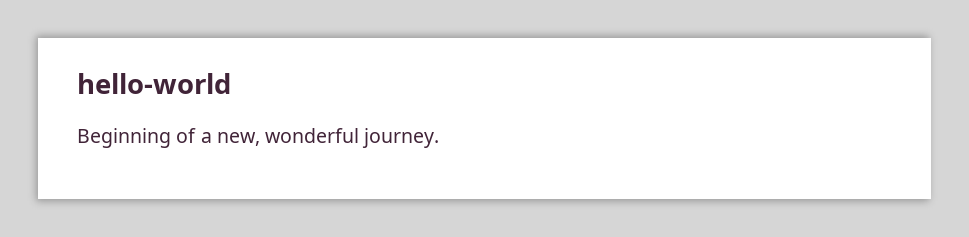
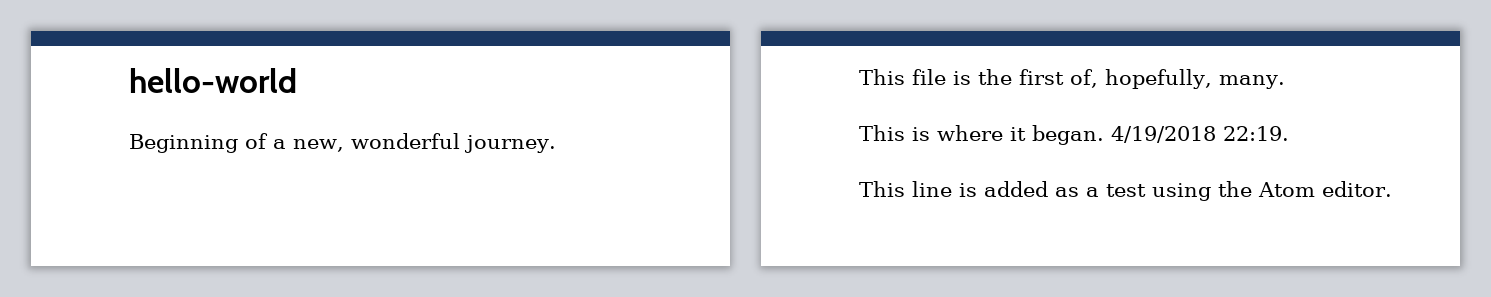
(440, 138) none -> [859,69,1285,89] [859,125,1289,145] [859,181,1392,201] // This file is the first of, hopefully, many. // This is where it began. 4/19/2018 22:19. // This line is added as a test using the Atom editor.

